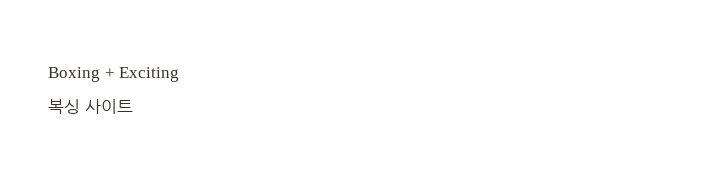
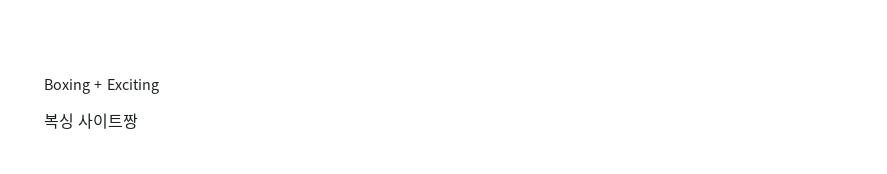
[84,99,133,114] 사이트 -> [78,113,139,129] 사이트짱

